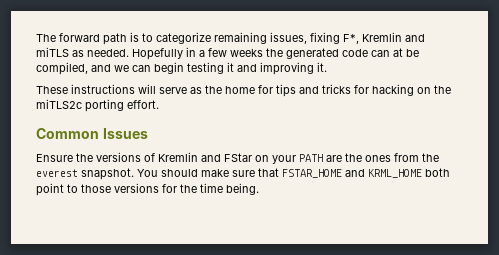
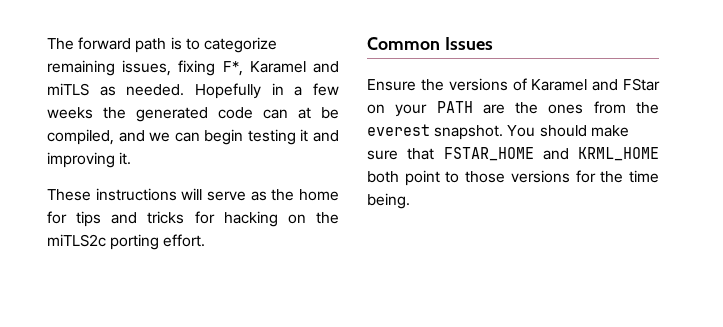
[362,32,402,42] Kremlin -> [249,61,306,73] Karamel
[158,152,198,162] Kremlin -> [531,79,588,91] Karamel

